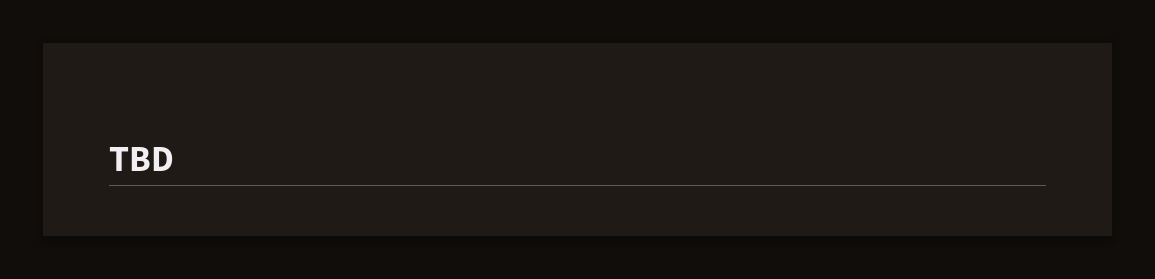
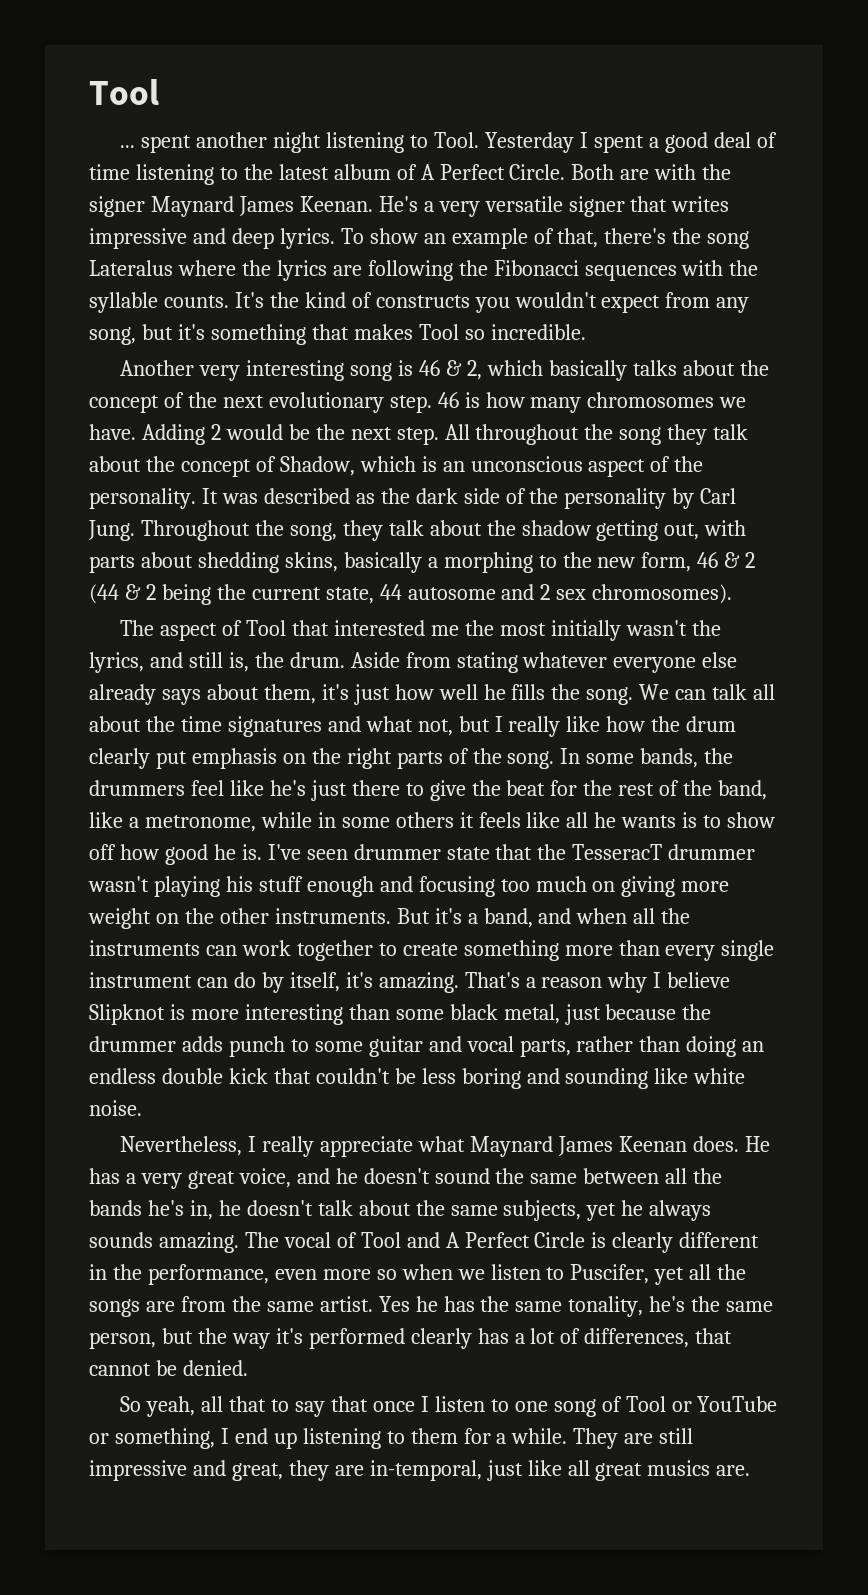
[109,147,174,171] TBD -> [89,79,159,105] [120,132,777,153] [89,164,732,185] [89,196,730,217] [89,228,750,249] [89,260,759,281] [89,292,750,313] [89,324,586,345] [120,360,769,381] [89,392,747,413] [89,424,749,445] [89,456,704,477] [89,488,737,509] [88,520,747,541] [89,552,756,573] [89,584,733,605] [120,620,721,641] [89,652,738,673] [89,684,776,705] [89,716,737,737] [89,748,734,769] [89,780,768,801] [89,812,776,832] [89,844,756,865] [88,876,730,897] [88,908,691,929] [89,940,775,961] [89,972,731,993] [89,1004,712,1025] [89,1036,765,1057] [89,1068,746,1089] [89,1100,142,1116] [120,1136,770,1157] [89,1168,723,1189] [89,1200,712,1221] [89,1232,760,1253] [89,1264,747,1285] [89,1296,774,1317] [89,1328,733,1349] [89,1360,248,1376] [120,1396,778,1417] [89,1428,694,1449] [89,1460,751,1481] Tool // ... spent another night listening to Tool. Yesterday I spent a good deal of time listening to the latest album of A Perfect Circle. Both are with the signer Maynard James Keenan. He's a very versatile signer that writes impressive and deep lyrics. To show an example of that, there's the song Lateralus where the lyrics are following the Fibonacci sequences with the syllable counts. It's the kind of constructs you wouldn't expect from any song, but it's something that makes Tool so incredible. // Another very interesting song is 46 & 2, which basically talks about the concept of the next evolutionary step. 46 is how many chromosomes we have. Adding 2 would be the next step. All throughout the song they talk about the concept of Shadow, which is an unconscious aspect of the personality. It was described as the dark side of the personality by Carl Jung. Throughout the song, they talk about the shadow getting out, with parts about shedding skins, basically a morphing to the new form, 46 & 2 (44 & 2 being the current state, 44 autosome and 2 sex chromosomes). // The aspect of Tool that interested me the most initially wasn't the lyrics, and still is, the drum. Aside from stating whatever everyone else already says about them, it's just how well he fills the song. We can talk all about the time signatures and what not, but I really like how the drum clearly put emphasis on the right parts of the song. In some bands, the drummers feel like he's just there to give the beat for the rest of the band, like a metronome, while in some others it feels like all he wants is to show off how good he is. I've seen drummer state that the TesseracT drummer wasn't playing his stuff enough and focusing too much on giving more weight on the other instruments. But it's a band, and when all the instruments can work together to create something more than every single instrument can do by itself, it's amazing. That's a reason why I believe Slipknot is more interesting than some black metal, just because the drummer adds punch to some guitar and vocal parts, rather than doing an endless double kick that couldn't be less boring and sounding like white noise. // Nevertheless, I really appreciate what Maynard James Keenan does. He has a very great voice, and he doesn't sound the same between all the bands he's in, he doesn't talk about the same subjects, yet he always sounds amazing. The vocal of Tool and A Perfect Circle is clearly different in the performance, even more so when we listen to Puscifer, yet all the songs are from the same artist. Yes he has the same tonality, he's the same person, but the way it's performed clearly has a lot of differences, that cannot be denied. // So yeah, all that to say that once I listen to one song of Tool or YouTube or something, I end up listening to them for a while. They are still impressive and great, they are in-temporal, just like all great musics are.

